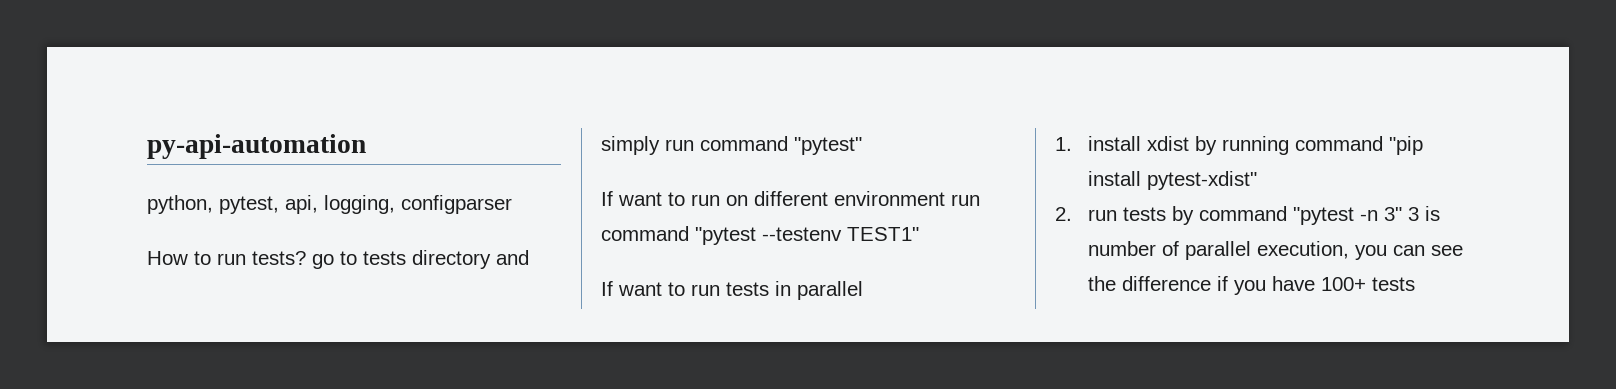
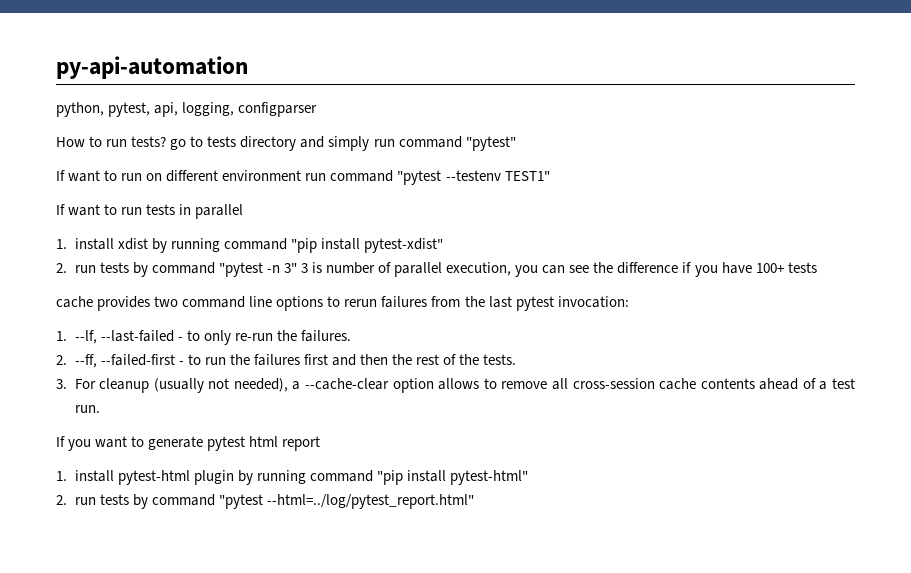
(1416, 284) none -> [56,296,629,311] [56,330,351,345] [56,354,517,368] [56,378,855,393] [74,405,100,413] [56,436,321,451] [56,470,528,485] [56,494,474,509] // cache provides two command line options to rerun failures from the last pytest invocation: // 1. --lf, --last-failed - to only re-run the failures. // 2. --ff, --failed-first - to run the failures first and then the rest of the tests. // 3. For cleanup (usually not needed), a --cache-clear option allows to remove all cross-session cache contents ahead of a test run. // If you want to generate pytest html report // 1. install pytest-html plugin by running command "pip install pytest-html" // 2. run tests by command "pytest --html=../log/pytest_report.html"

